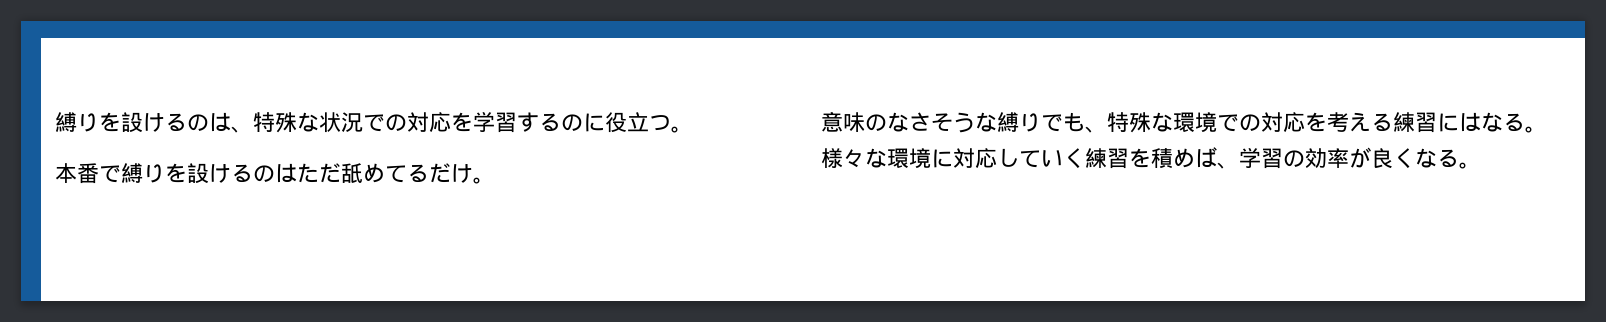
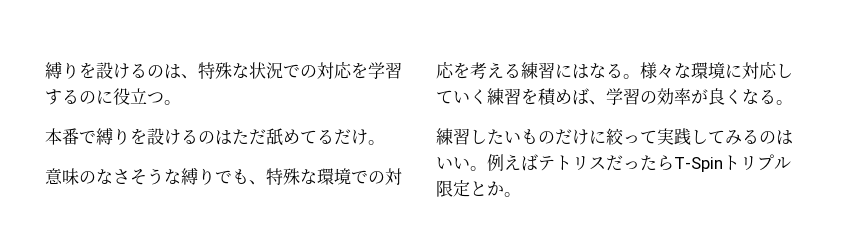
(1481, 165) none -> [436,128,793,145] [436,154,791,172] [436,180,521,197] // 練習したいものだけに絞って実践してみるのはいい。例えばテトリスだったらT-Spinトリプル限定とか。

